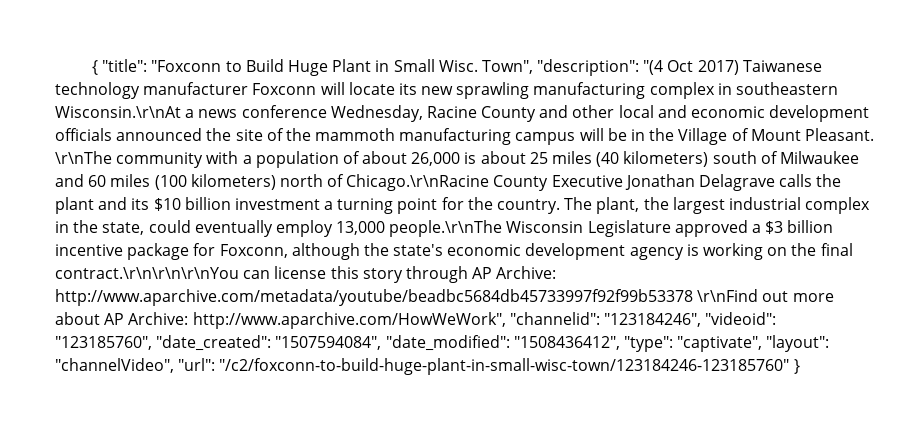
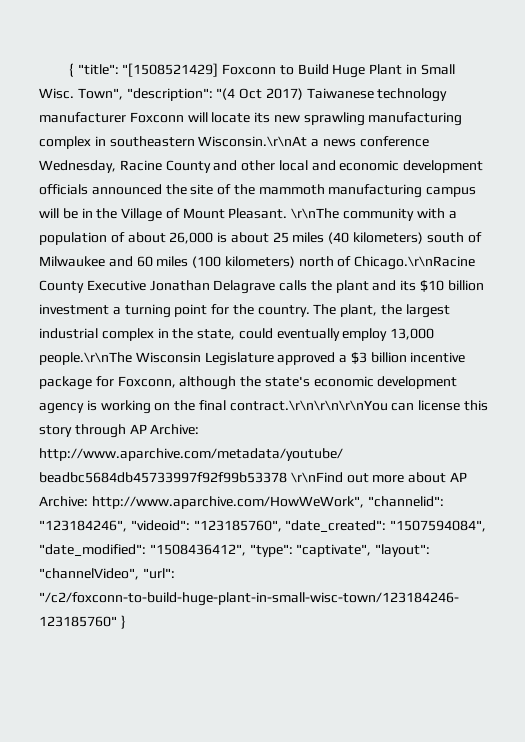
[151,60,222,72] "Foxconn -> [122,63,277,77] "[1508521429] Foxconn

